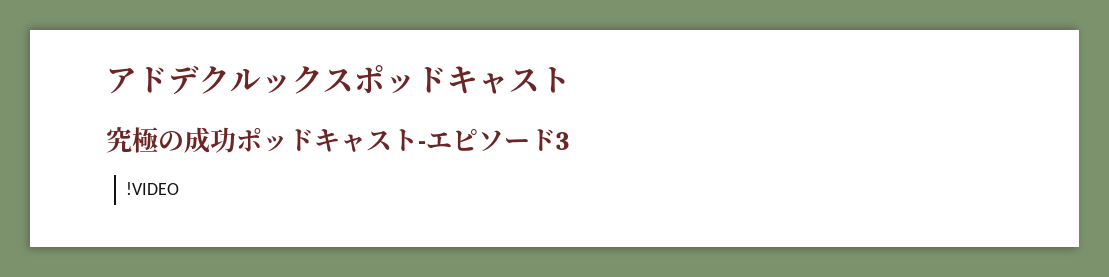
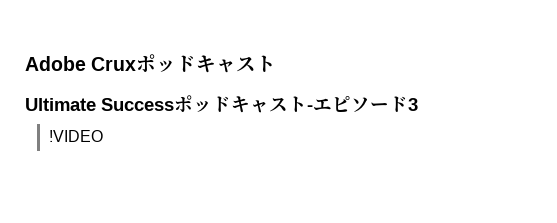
[106,65,354,95] アドデクルックス -> [25,56,137,71] Adobe Crux
[106,127,236,153] 究極の成功 -> [25,98,174,111] Ultimate Success

